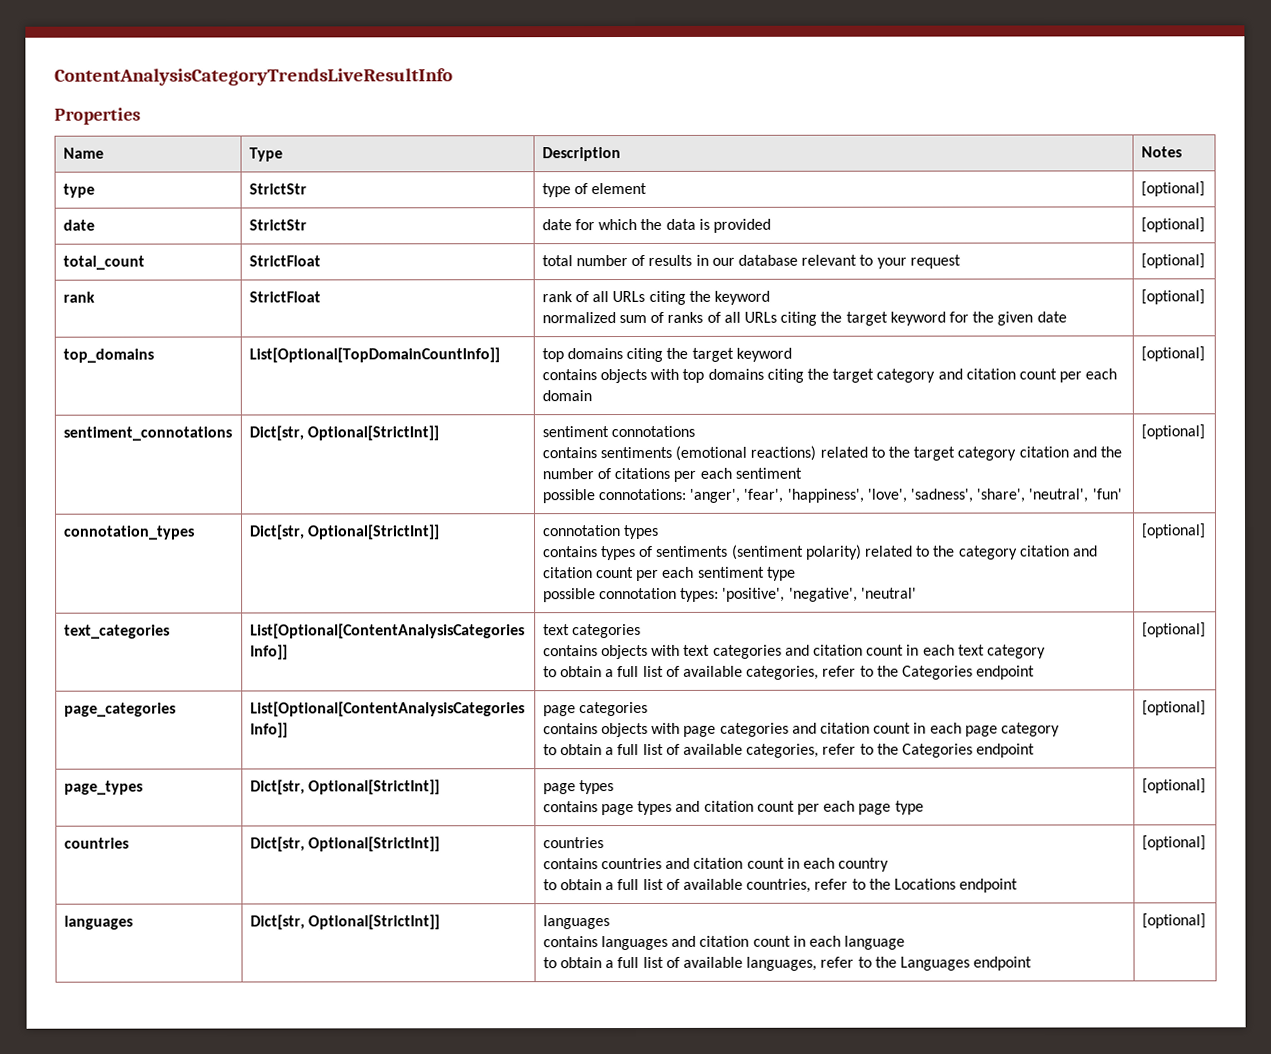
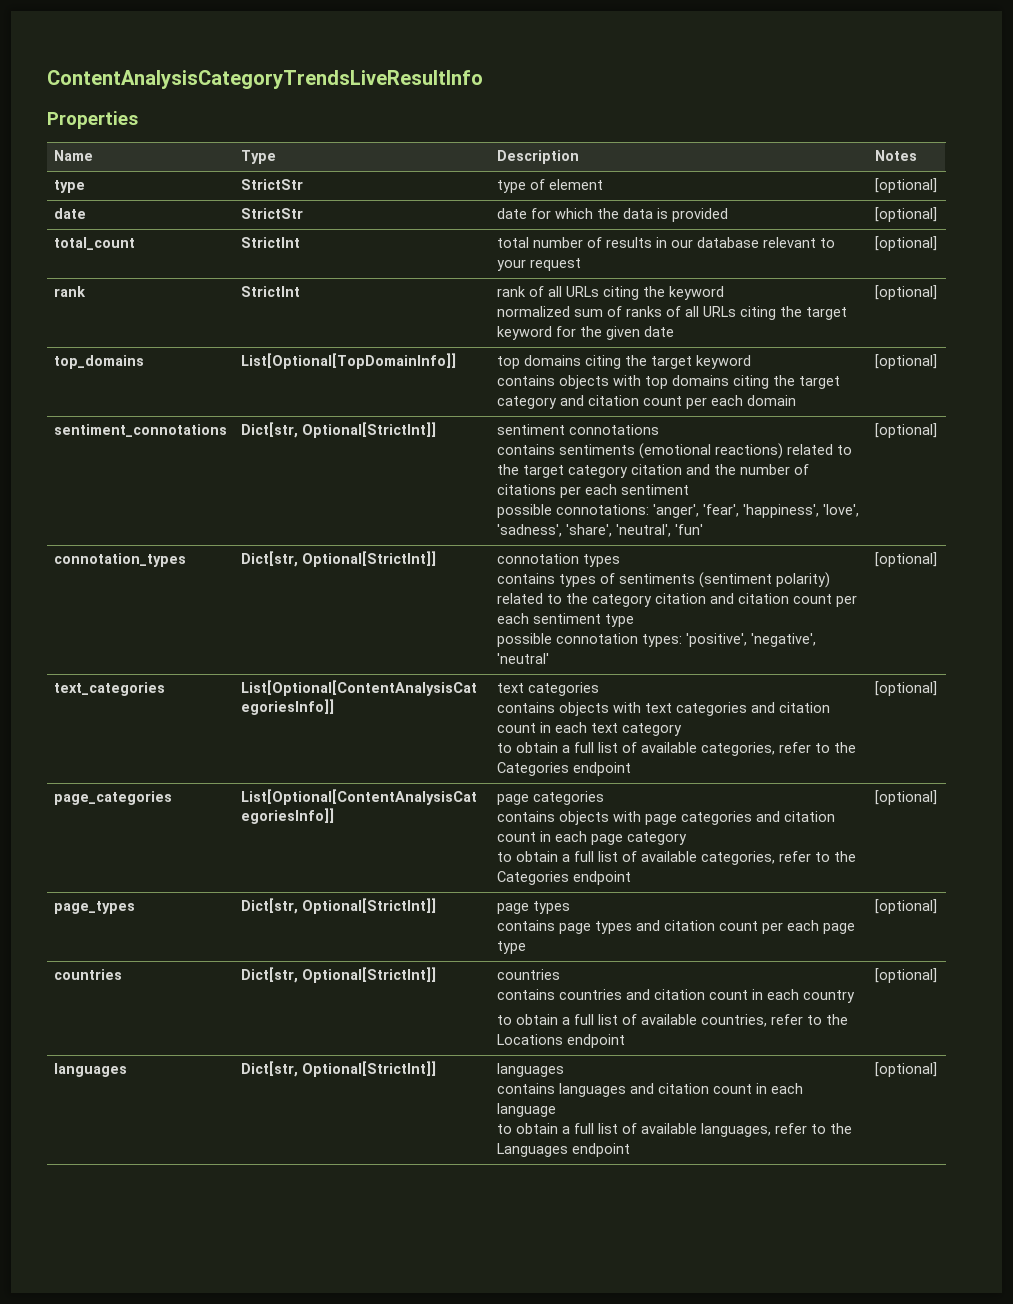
[248,255,321,267] StrictFloat -> [240,237,300,248] StrictInt
[248,291,321,303] StrictFloat -> [240,286,300,297] StrictInt
[248,347,500,363] List[Optional[TopDomainCountInfo]] -> [240,353,456,369] List[Optional[TopDomainInfo]]

